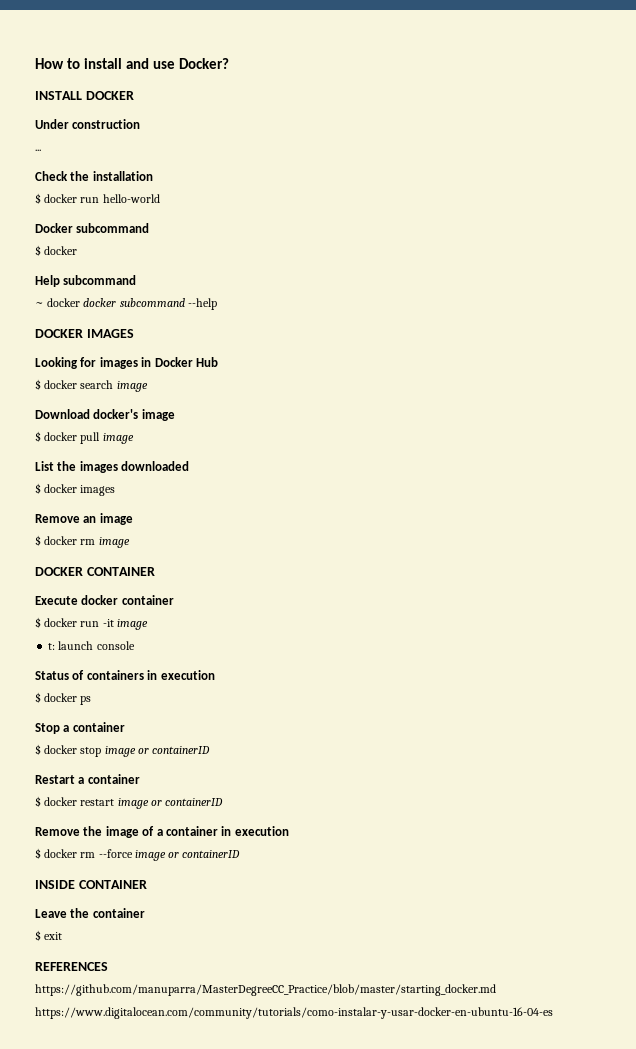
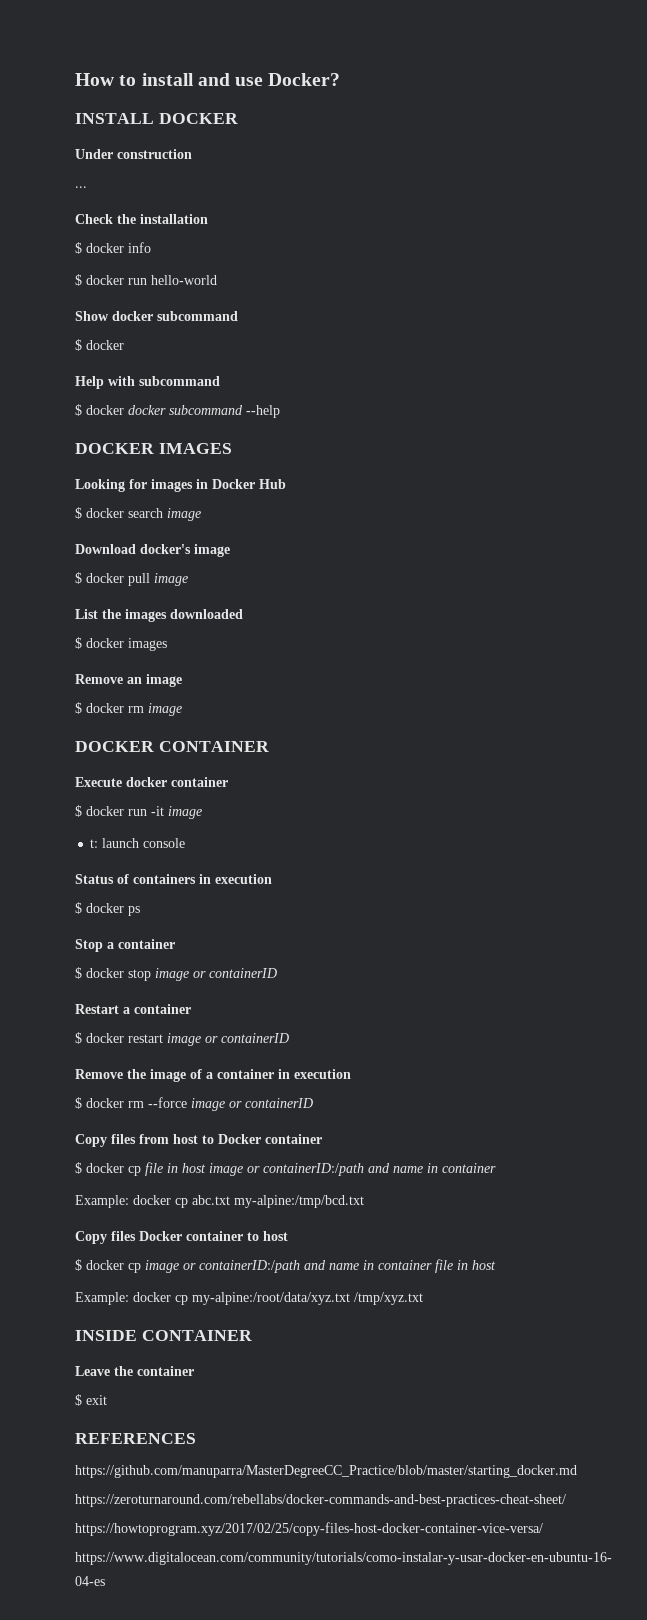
(153, 176) none -> [75,242,151,254] // $ docker info
[35,223,73,233] Docker -> [75,311,153,321] Show docker
[63,275,137,285] [35,302,44,307] subcommand // ~ -> [108,376,220,386] [75,404,82,416] with subcommand // $
(241, 854) none -> [75,1134,322,1147] [75,1162,496,1176] [75,1195,364,1208] [75,1231,288,1244] [75,1259,496,1273] [75,1292,423,1305] // Copy files from host to Docker container // $ docker cp file in host image or containerID:/path and name in container // Example: docker cp abc.txt my-alpine:/tmp/bcd.txt // Copy files Docker container to host // $ docker cp image or containerID:/path and name in container file in host // Example: docker cp my-alpine:/root/data/xyz.txt /tmp/xyz.txt
(496, 990) none -> [75,1494,566,1507] [75,1522,543,1536] // https://zeroturnaround.com/rebellabs/docker-commands-and-best-practices-cheat-sheet/ // https://howtoprogram.xyz/2017/02/25/copy-files-host-docker-container-vice-versa/

